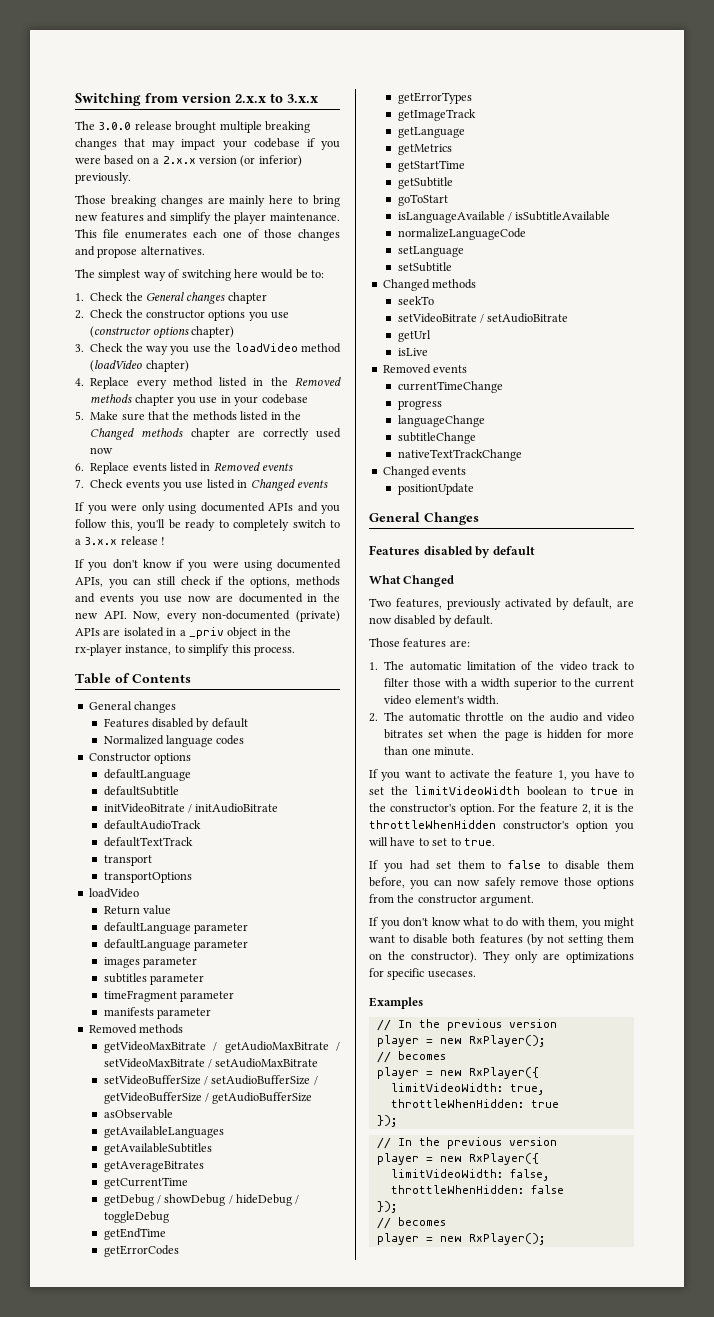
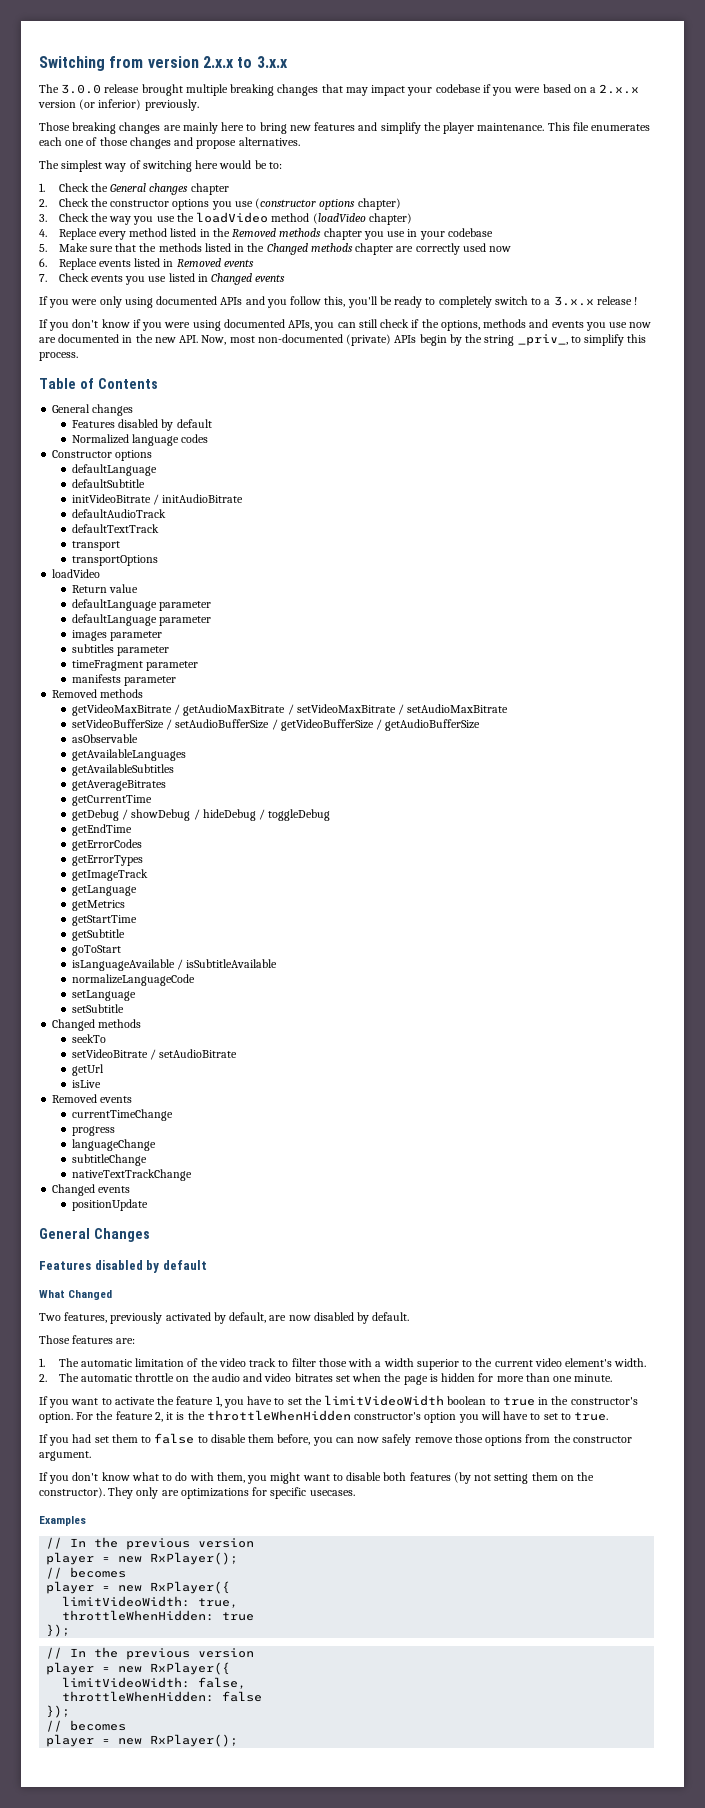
[166,612,197,622] every -> [229,336,255,343] most
[103,627,291,639] [75,644,172,656] are isolated in a _priv object in the rx-player instance, -> [419,334,568,346] begin by the string _priv_,

